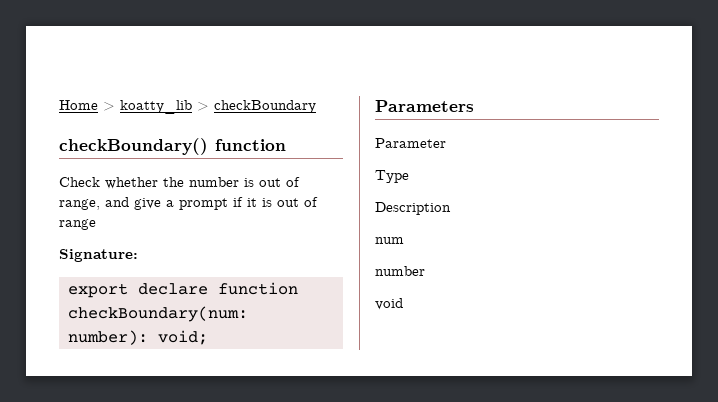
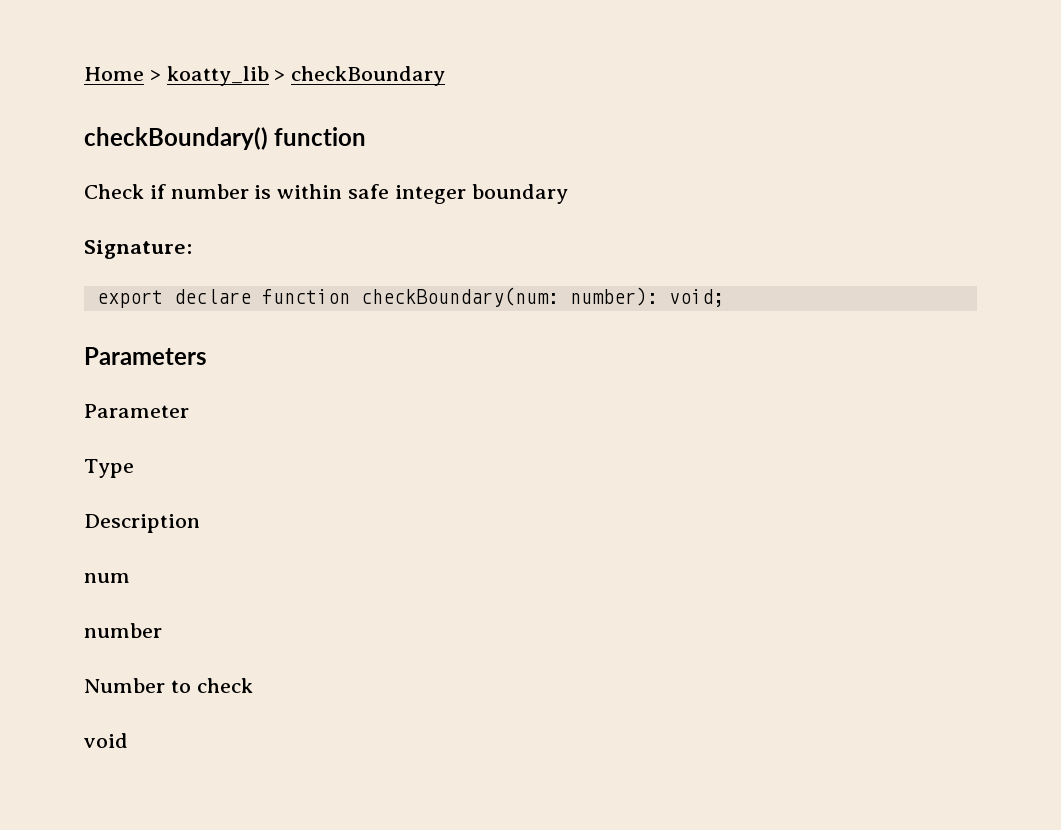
[105,177,300,189] [59,197,318,210] [59,219,96,230] whether the number is out of range, and give a prompt if it is out of range -> [149,184,568,204] if number is within safe integer boundary
(425, 271) none -> [84,678,253,693] // Number to check

